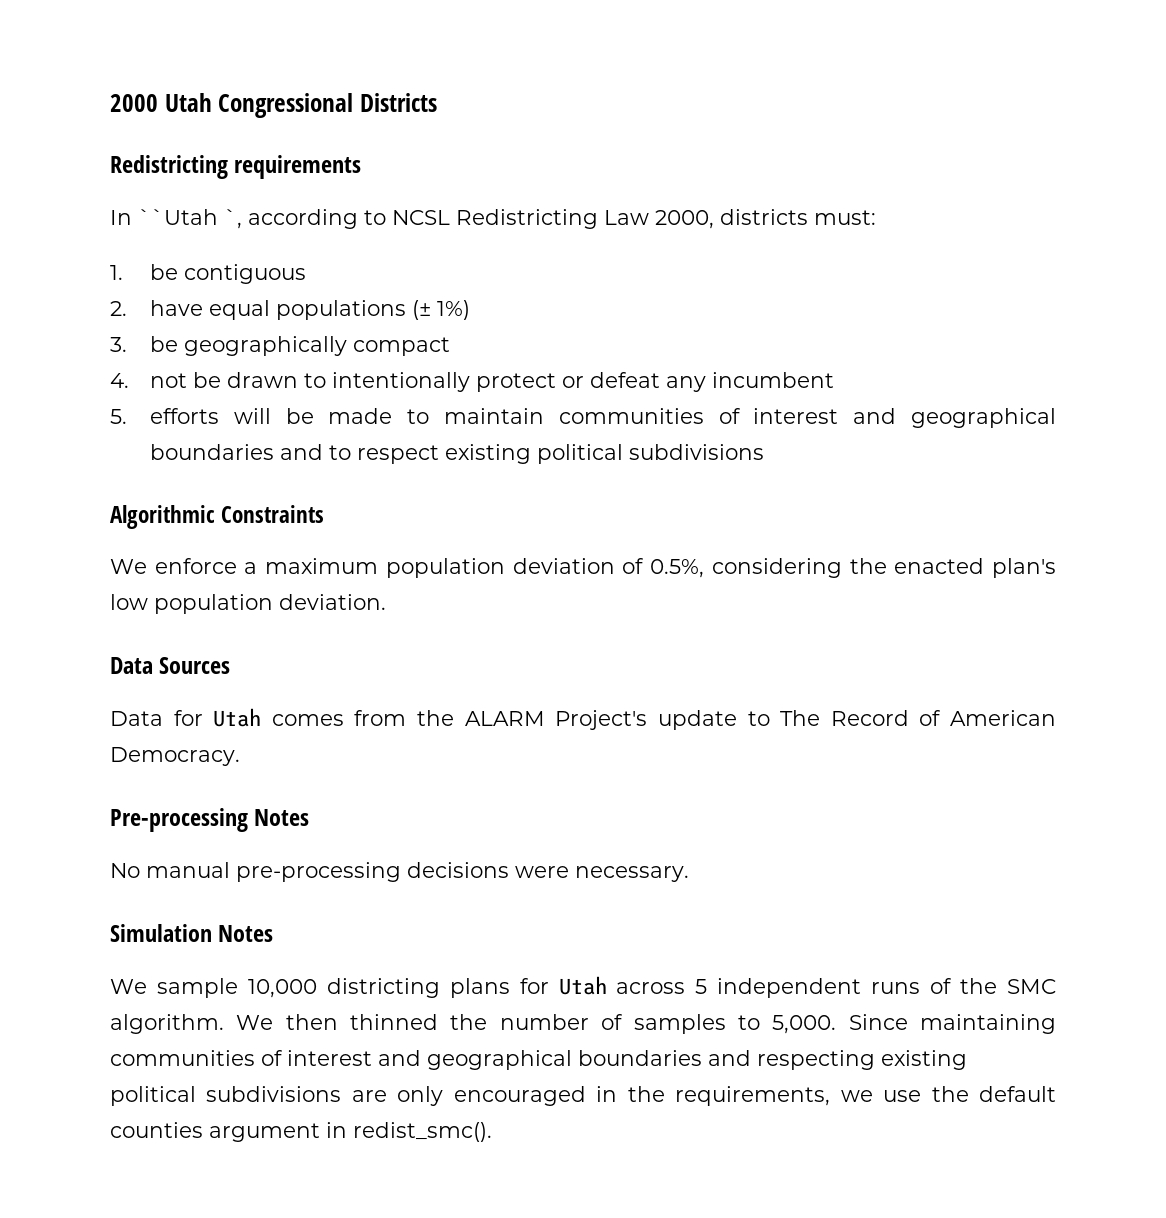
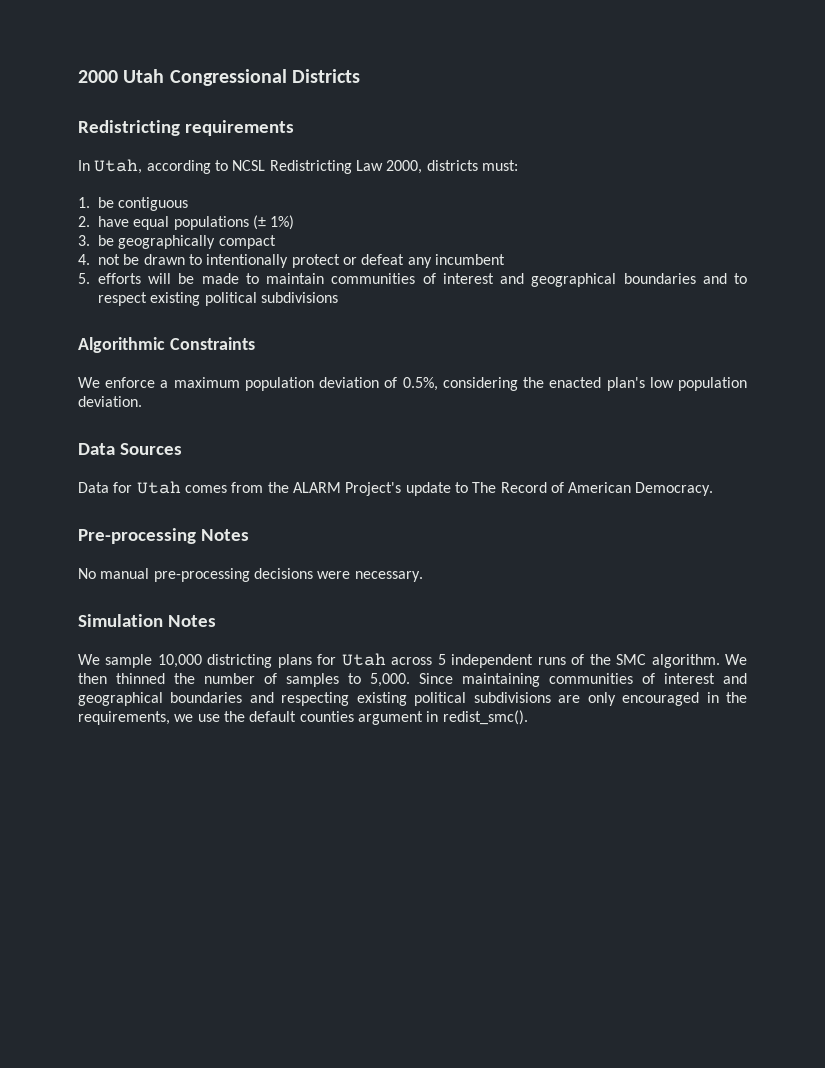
[138,209,242,229] ``Utah `, -> [94,159,143,174] Utah,

